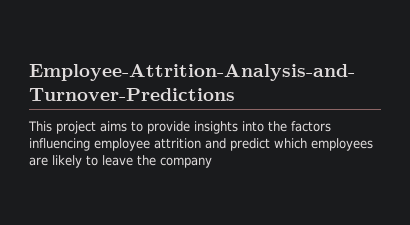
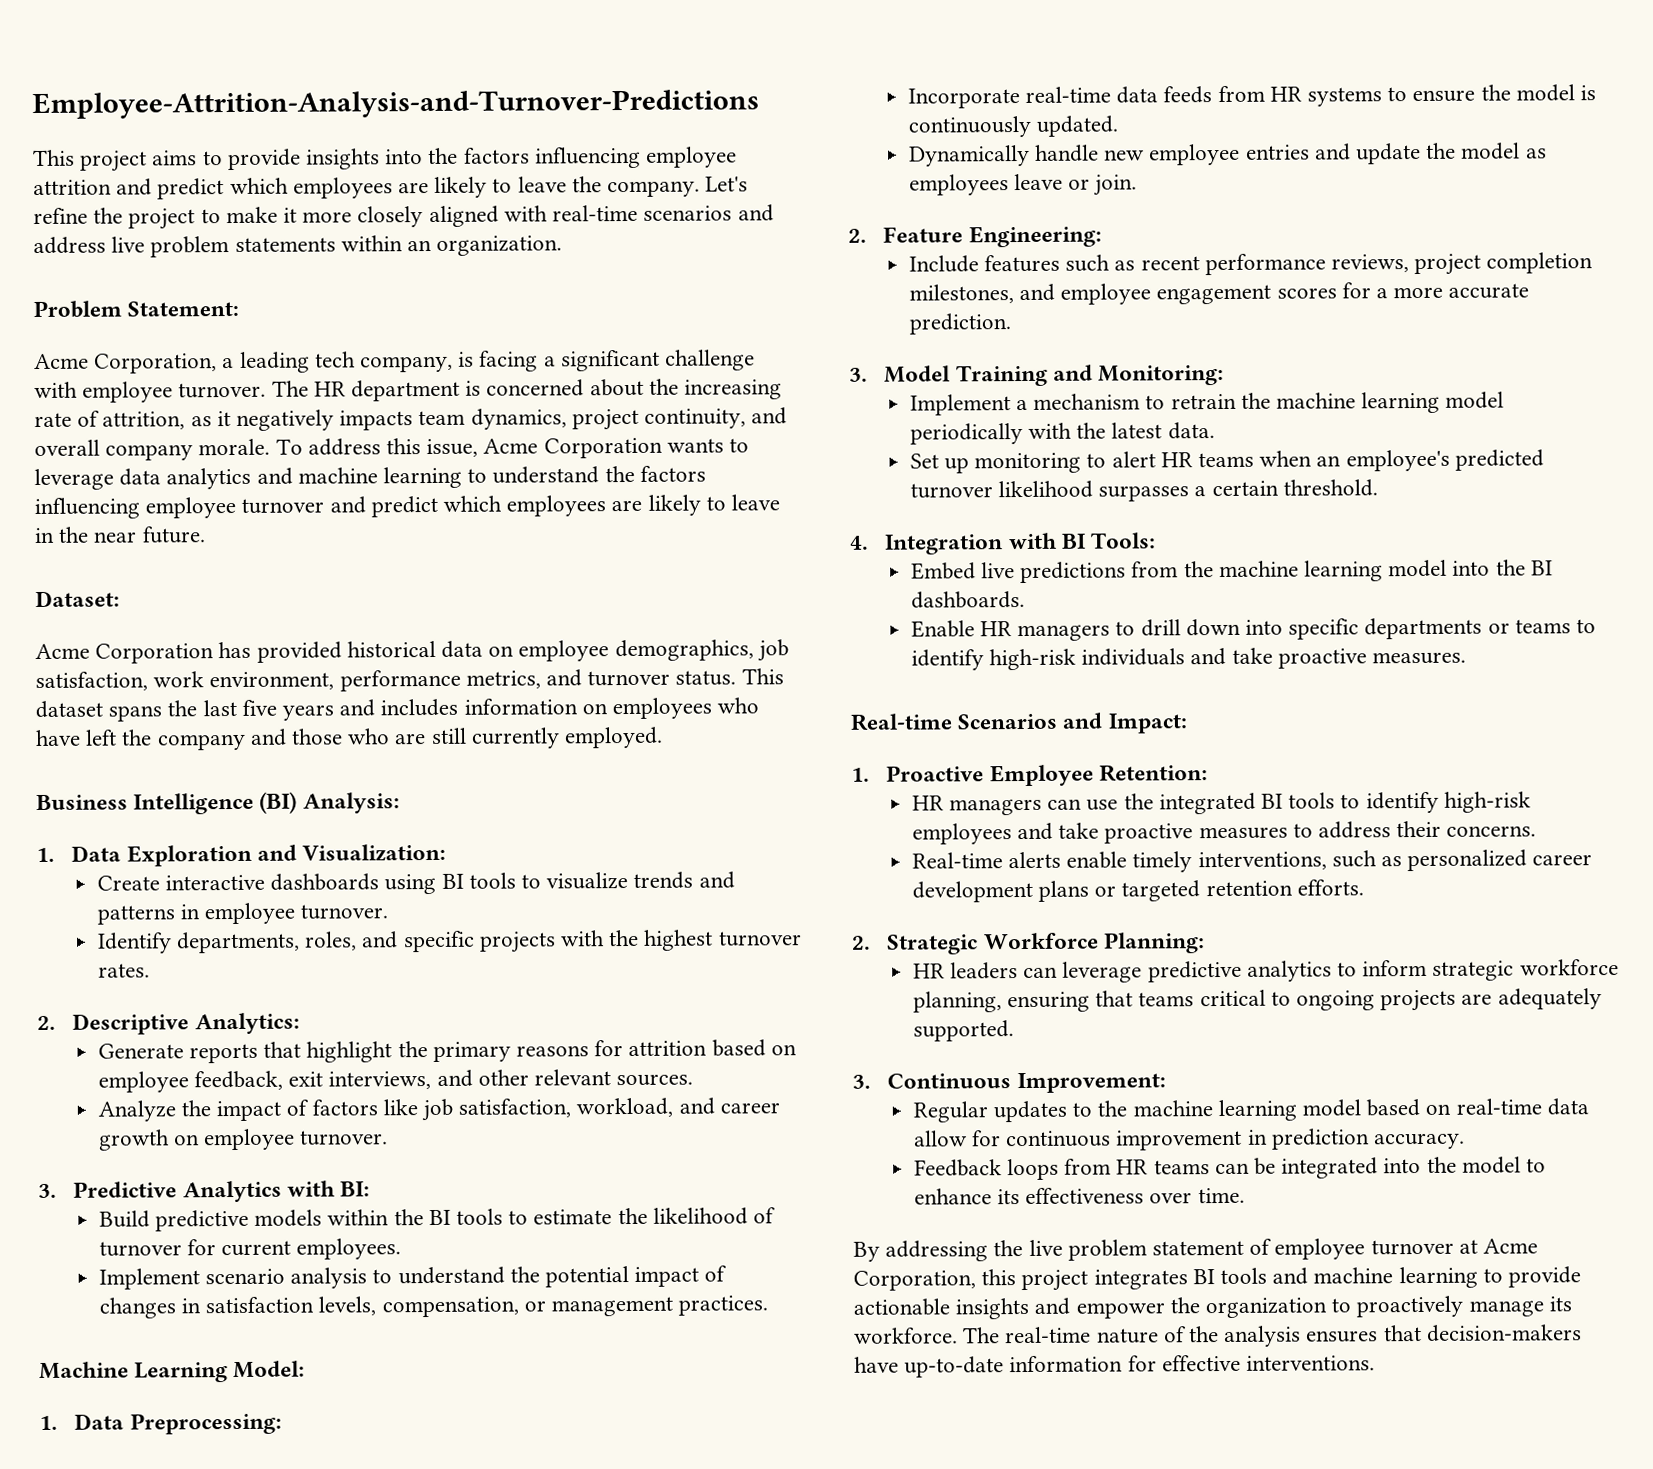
[160,157,212,168] company -> [607,176,749,198] [33,204,774,230] [33,235,563,258] [33,300,240,319] [34,349,756,374] [34,378,783,403] [34,407,788,431] [34,437,750,461] [34,465,706,491] [34,494,781,520] [34,526,206,544] [35,590,120,608] [35,639,789,664] [35,668,784,692] [35,697,760,722] [35,726,664,751] [36,791,400,815] [36,843,447,867] [96,871,735,895] [96,902,389,925] [96,929,802,954] [97,963,150,978] [37,1012,300,1035] [97,1039,797,1064] [97,1069,694,1093] [97,1097,780,1122] [97,1128,389,1151] [38,1180,371,1203] [98,1207,777,1232] [98,1238,402,1260] [98,1265,728,1290] [98,1295,769,1319] [39,1360,306,1383] [39,1412,282,1435] [907,84,1597,109] [907,115,1118,138] [908,142,1547,167] [908,173,1138,196] [848,225,1102,248] [908,252,1594,276] [908,282,1530,305] [908,313,1011,335] [849,364,1225,387] [909,391,1505,416] [909,422,1215,445] [909,449,1544,474] [909,479,1378,502] [849,532,1157,555] [910,559,1553,584] [910,590,1025,609] [910,617,1597,642] [910,647,1466,671] [850,712,1187,734] [851,764,1208,787] [911,791,1531,816] [911,820,1537,845] [911,849,1593,873] [911,879,1364,903] [852,932,1205,955] [912,958,1619,983] [912,988,1602,1013] [912,1020,1014,1042] [852,1072,1166,1094] [912,1098,1589,1123] [913,1128,1465,1151] [913,1156,1547,1181] [913,1187,1245,1205] [853,1238,1539,1262] [853,1266,1582,1292] [853,1295,1572,1320] [854,1324,1582,1347] [854,1354,1376,1378] company. Let's refine the project to make it more closely aligned with real-time scenarios and address live problem statements within an organization. // Problem Statement: // Acme Corporation, a leading tech company, is facing a significant challenge with employee turnover. The HR department is concerned about the increasing rate of attrition, as it negatively impacts team dynamics, project continuity, and overall company morale. To address this issue, Acme Corporation wants to leverage data analytics and machine learning to understand the factors influencing employee turnover and predict which employees are likely to leave in the near future. // Dataset: // Acme Corporation has provided historical data on employee demographics, job satisfaction, work environment, performance metrics, and turnover status. This dataset spans the last five years and includes information on employees who have left the company and those who are still currently employed. // Business Intelligence (BI) Analysis: // 1. Data Exploration and Visualization: // Create interactive dashboards using BI tools to visualize trends and patterns in employee turnover. // Identify departments, roles, and specific projects with the highest turnover rates. // 2. Descriptive Analytics: // Generate reports that highlight the primary reasons for attrition based on employee feedback, exit interviews, and other relevant sources. // Analyze the impact of factors like job satisfaction, workload, and career growth on employee turnover. // 3. Predictive Analytics with BI: // Build predictive models within the BI tools to estimate the likelihood of turnover for current employees. // Implement scenario analysis to understand the potential impact of changes in satisfaction levels, compensation, or management practices. // Machine Learning Model: // 1. Data Preprocessing: // Incorporate real-time data feeds from HR systems to ensure the model is continuously updated. // Dynamically handle new employee entries and update the model as employees leave or join. // 2. Feature Engineering: // Include features such as recent performance reviews, project completion milestones, and employee engagement scores for a more accurate prediction. // 3. Model Training and Monitoring: // Implement a mechanism to retrain the machine learning model periodically with the latest data. // Set up monitoring to alert HR teams when an employee's predicted turnover likelihood surpasses a certain threshold. // 4. Integration with BI Tools: // Embed live predictions from the machine learning model into the BI dashboards. // Enable HR managers to drill down into specific departments or teams to identify high-risk individuals and take proactive measures. // Real-time Scenarios and Impact: // 1. Proactive Employee Retention: // HR managers can use the integrated BI tools to identify high-risk employees and take proactive measures to address their concerns. // Real-time alerts enable timely interventions, such as personalized career development plans or targeted retention efforts. // 2. Strategic Workforce Planning: // HR leaders can leverage predictive analytics to inform strategic workforce planning, ensuring that teams critical to ongoing projects are adequately supported. // 3. Continuous Improvement: // Regular updates to the machine learning model based on real-time data allow for continuous improvement in prediction accuracy. // Feedback loops from HR teams can be integrated into the model to enhance its effectiveness over time. // By addressing the live problem statement of employee turnover at Acme Corporation, this project integrates BI tools and machine learning to provide actionable insights and empower the organization to proactively manage its workforce. The real-time nature of the analysis ensures that decision-makers have up-to-date information for effective interventions.

